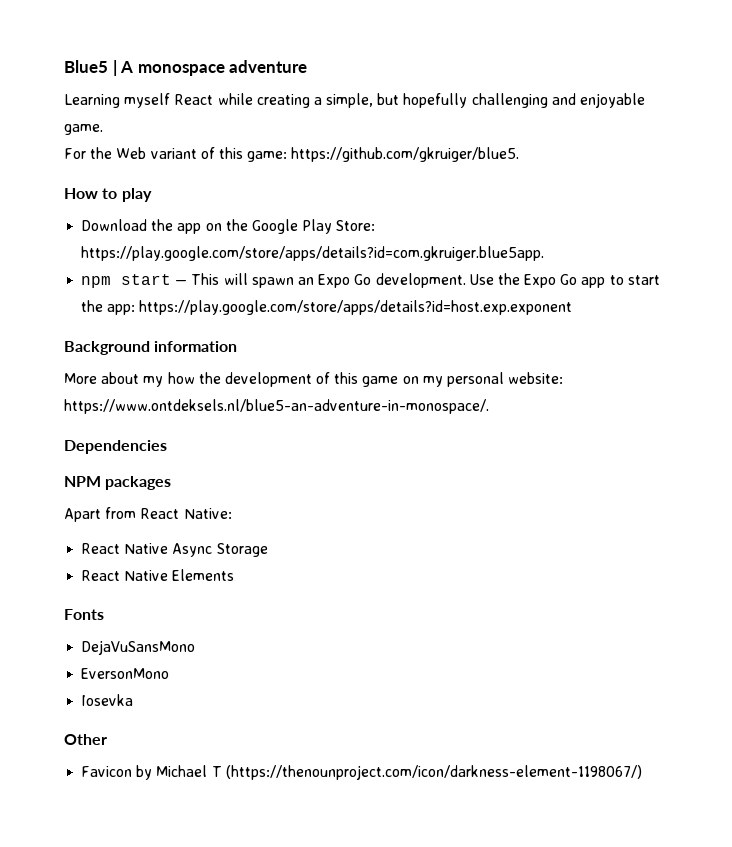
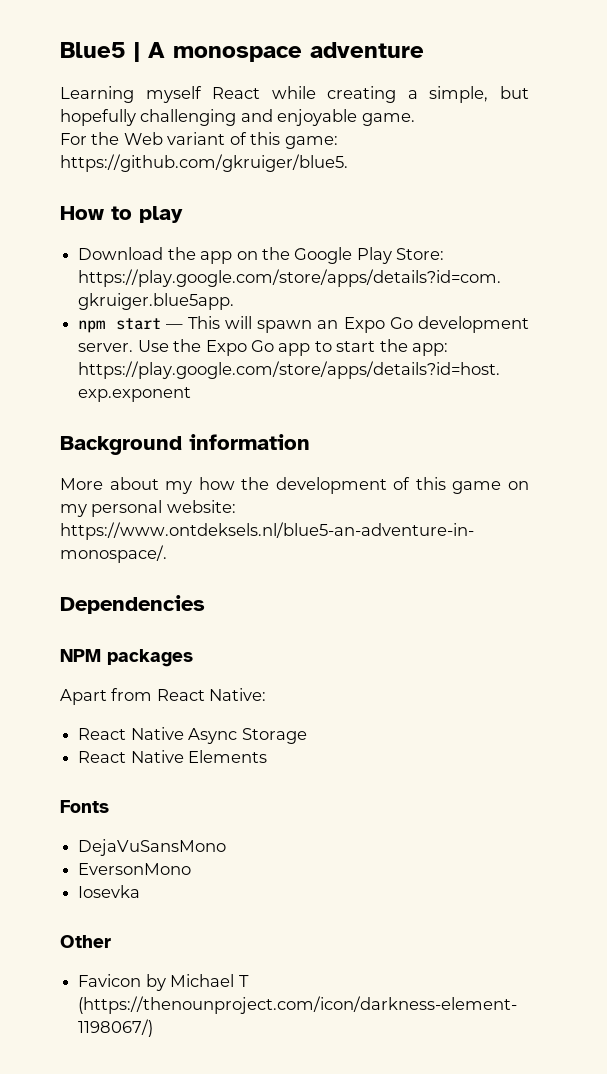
[375,273,466,288] development. -> [418,316,529,333] [78,343,134,352] development server.

